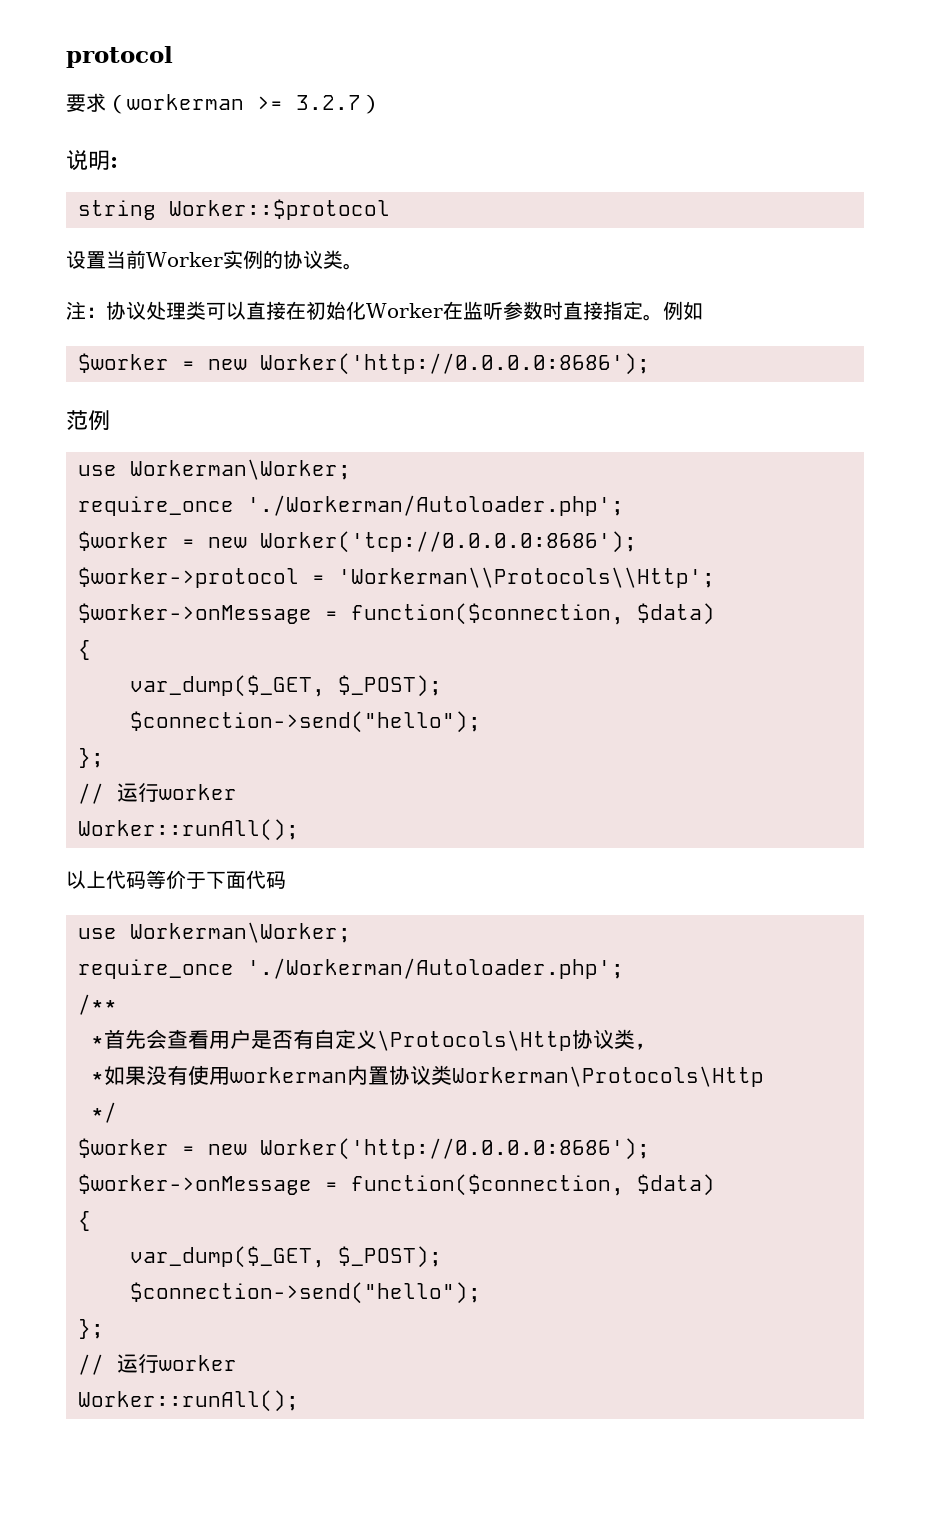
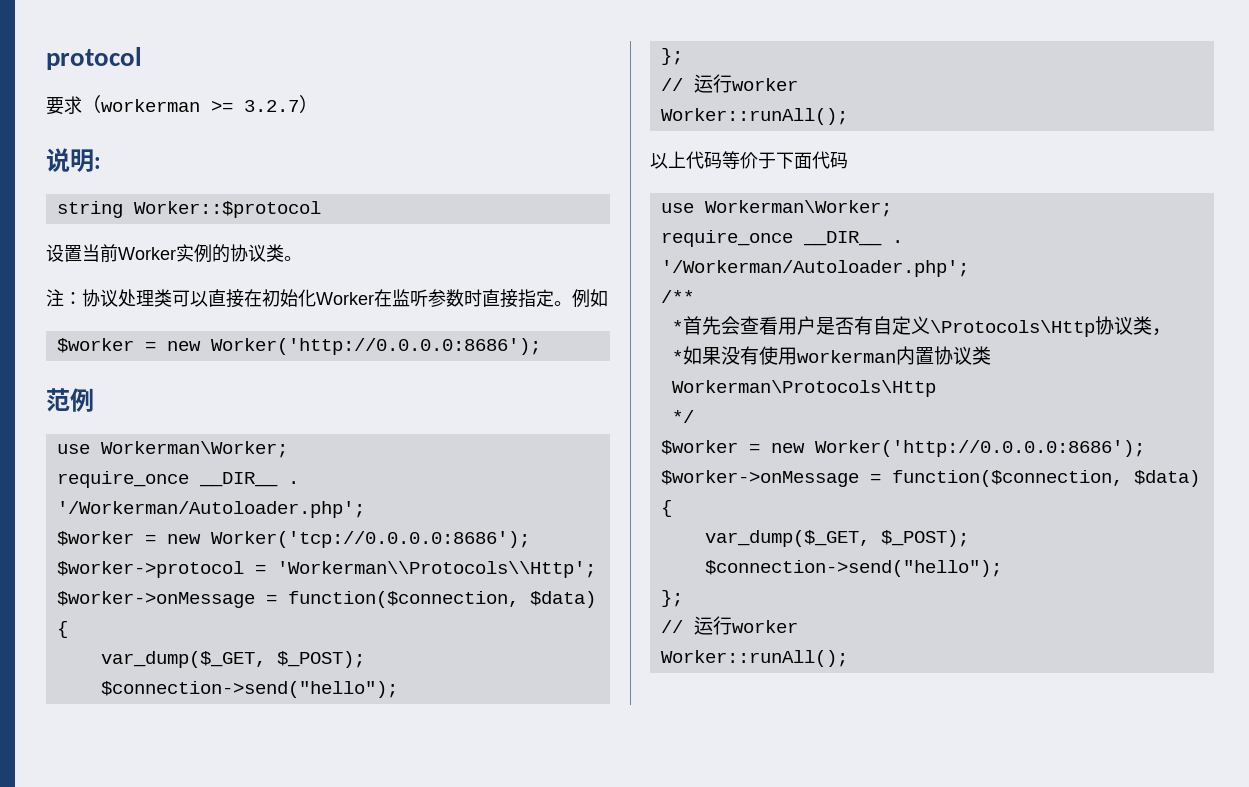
[247,495,624,516] './Workerman/Autoloader.php'; -> [198,472,299,487] [56,501,365,518] __DIR__ . '/Workerman/Autoloader.php';
[247,958,624,979] './Workerman/Autoloader.php'; -> [802,231,903,246] [660,260,969,277] __DIR__ . '/Workerman/Autoloader.php';

